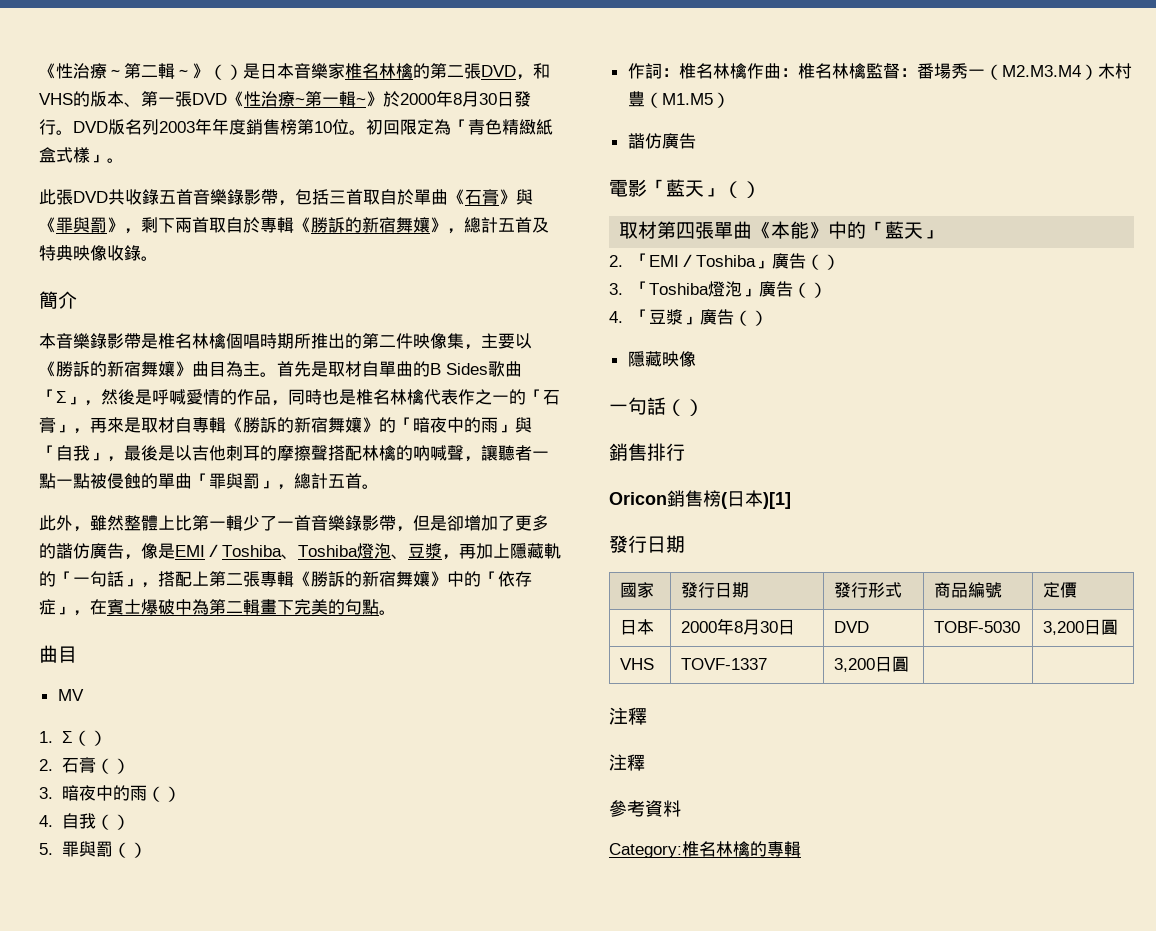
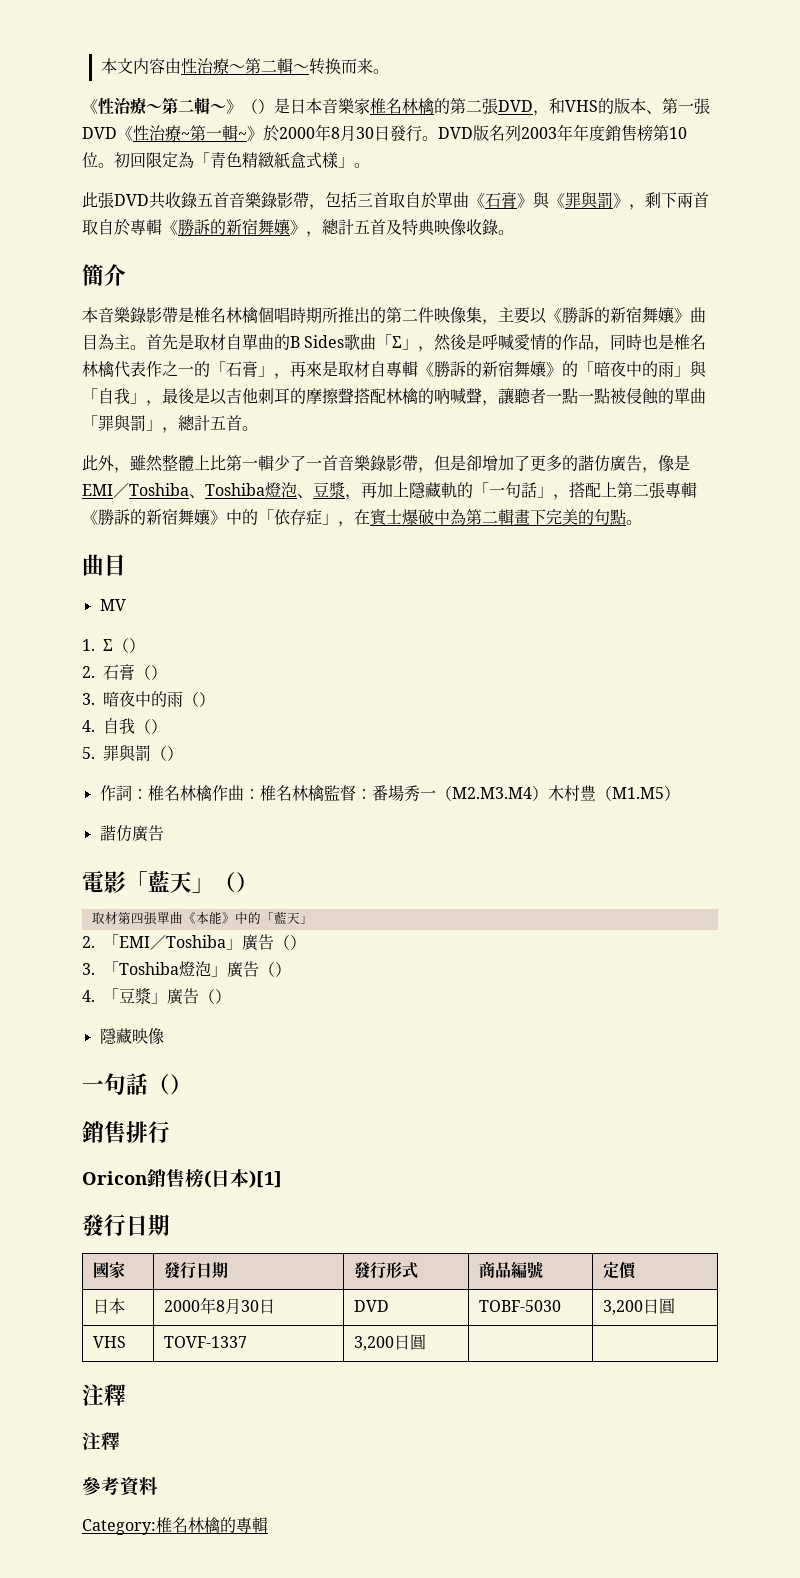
(39, 71) none -> [100,58,389,75] 本文内容由性治療～第二輯～转换而来。 //

